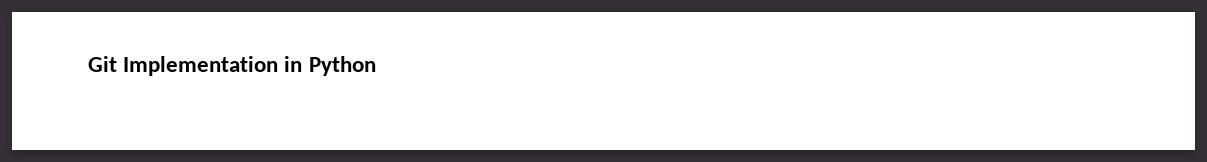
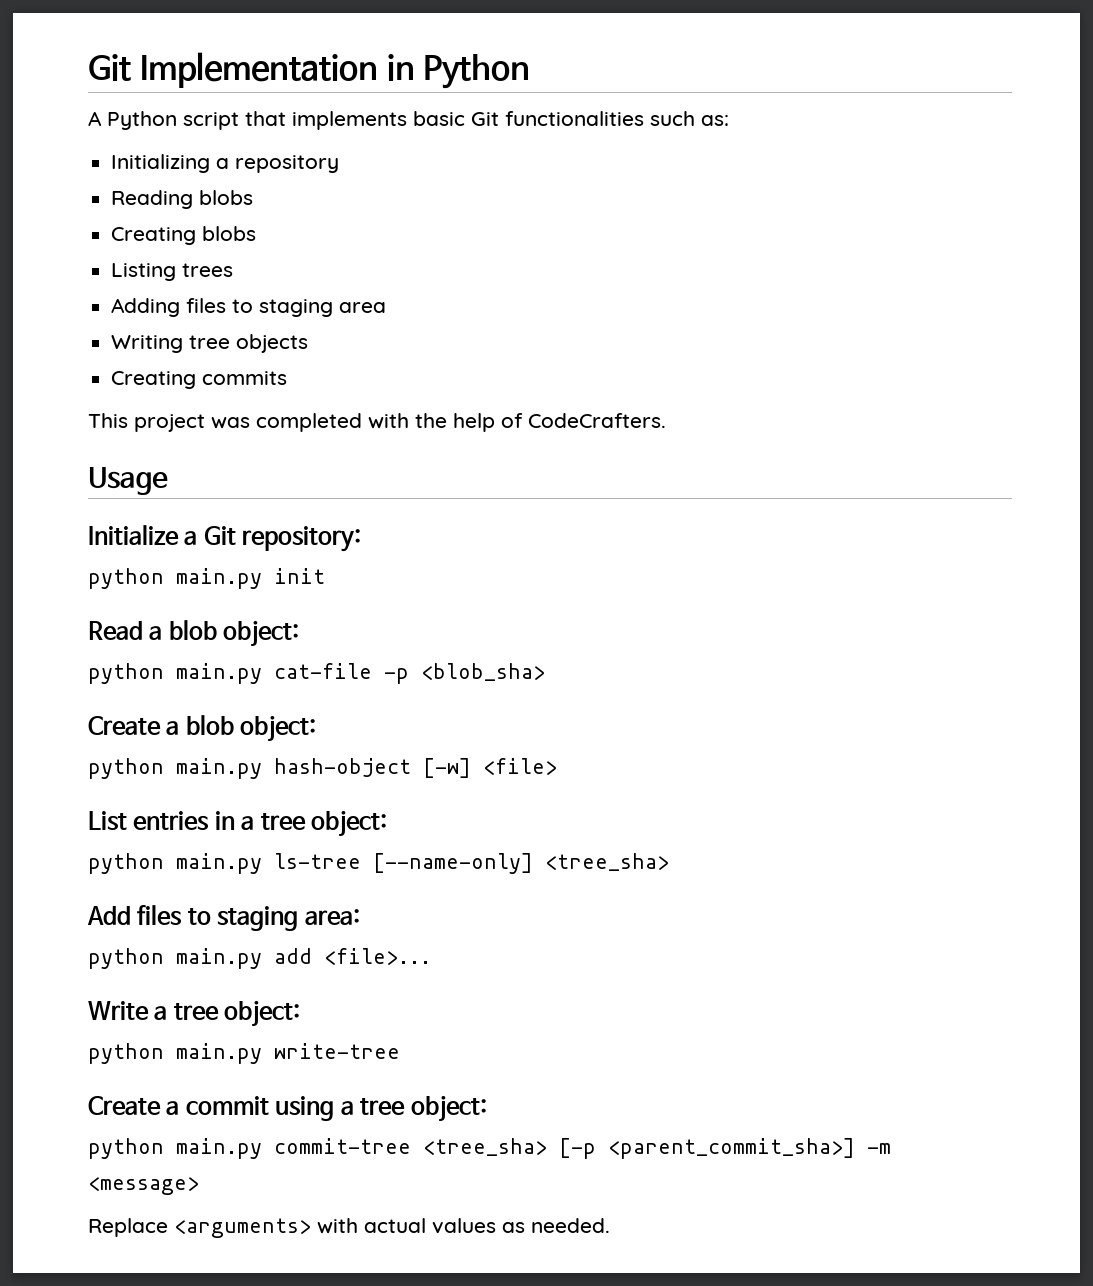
(376, 66) none -> [88,111,729,130] [111,154,340,173] [111,190,254,209] [111,226,257,245] [111,263,234,281] [111,298,387,317] [111,334,309,353] [111,371,288,389] [88,413,666,432] [88,467,168,495] [88,525,362,552] [88,568,325,589] [88,620,300,647] [88,663,545,684] [88,715,317,742] [88,758,557,779] [88,810,388,837] [88,853,669,874] [87,905,360,931] [88,948,431,969] [88,1000,301,1027] [88,1043,400,1064] [88,1095,487,1122] [88,1138,891,1159] [88,1177,199,1195] [88,1218,610,1238] // A Python script that implements basic Git functionalities such as: // Initializing a repository // Reading blobs // Creating blobs // Listing trees // Adding files to staging area // Writing tree objects // Creating commits // This project was completed with the help of CodeCrafters. // Usage // Initialize a Git repository: // python main.py init // Read a blob object: // python main.py cat-file -p <blob_sha> // Create a blob object: // python main.py hash-object [-w] <file> // List entries in a tree object: // python main.py ls-tree [--name-only] <tree_sha> // Add files to staging area: // python main.py add <file>... // Write a tree object: // python main.py write-tree // Create a commit using a tree object: // python main.py commit-tree <tree_sha> [-p <parent_commit_sha>] -m <message> // Replace <arguments> with actual values as needed.

